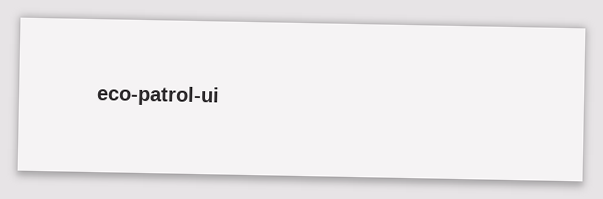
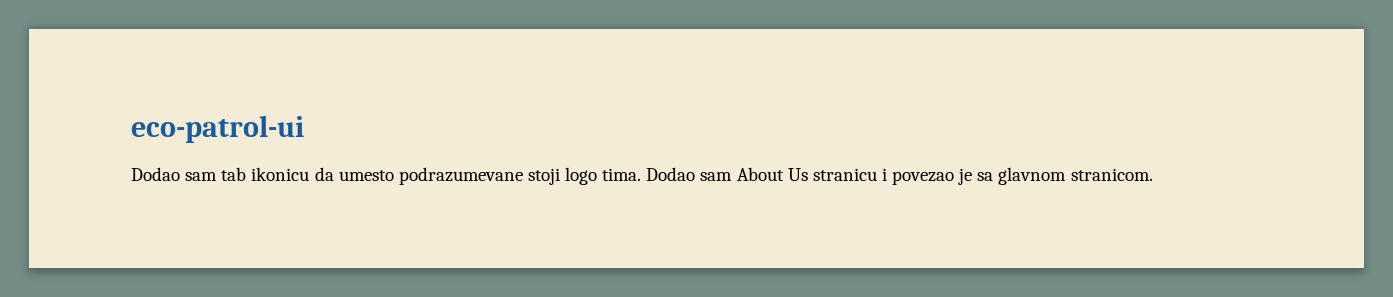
(220, 96) none -> [131,167,1153,185] // Dodao sam tab ikonicu da umesto podrazumevane stoji logo tima. Dodao sam About Us stranicu i povezao je sa glavnom stranicom.

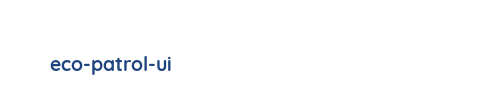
[131,167,1153,185] // Dodao sam tab ikonicu da umesto podrazumevane stoji logo tima. Dodao sam About Us stranicu i povezao je sa glavnom stranicom. -> (172, 65) none

